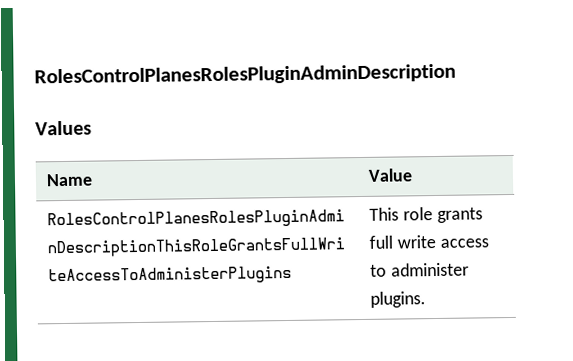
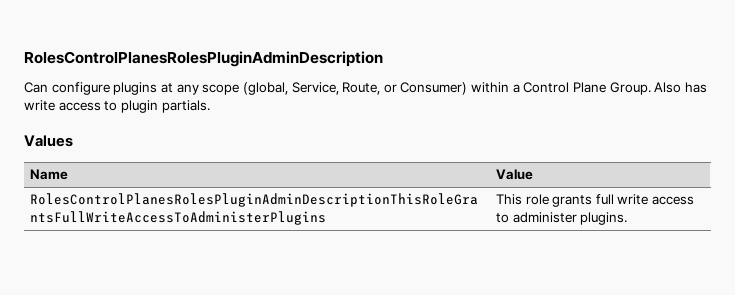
(456, 75) none -> [24,82,707,95] [24,100,210,113] // Can configure plugins at any scope (global, Service, Route, or Consumer) within a Control Plane Group. Also has write access to plugin partials.

